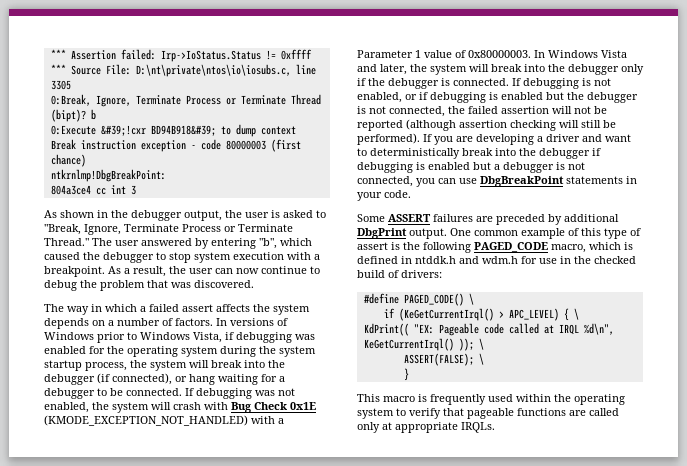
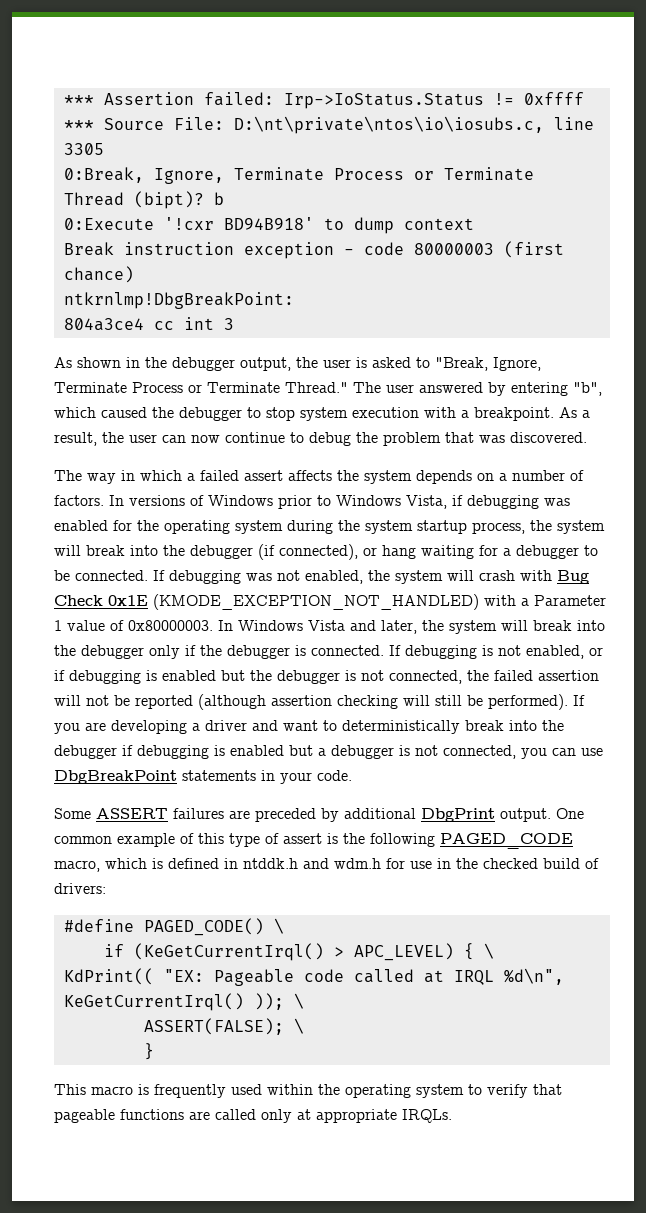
[100,125,216,136] &#39;!cxr BD94B918&#39; -> [163,217,314,230] '!cxr BD94B918'

